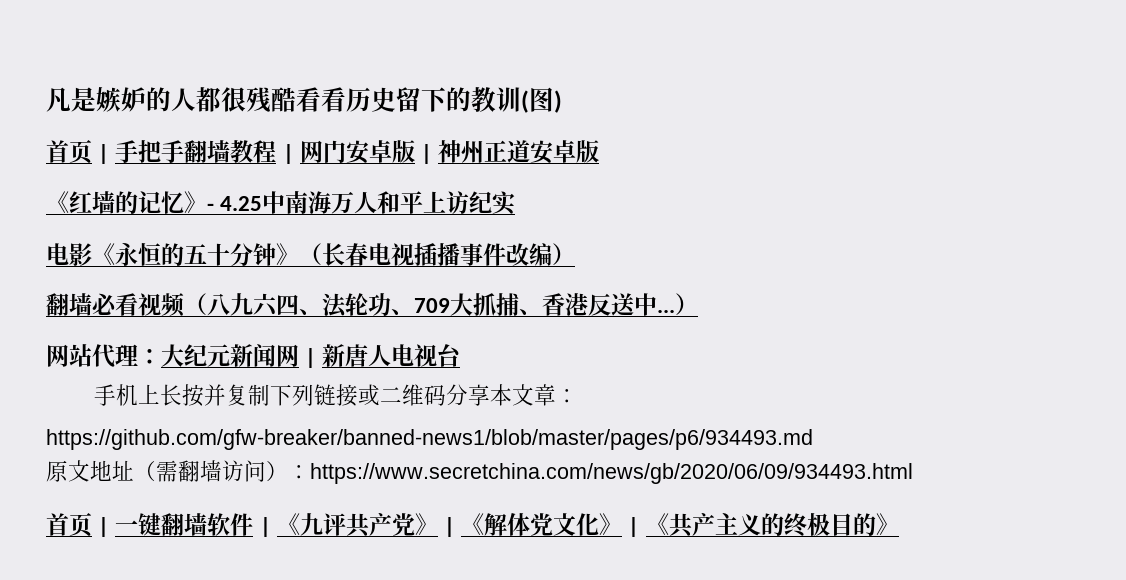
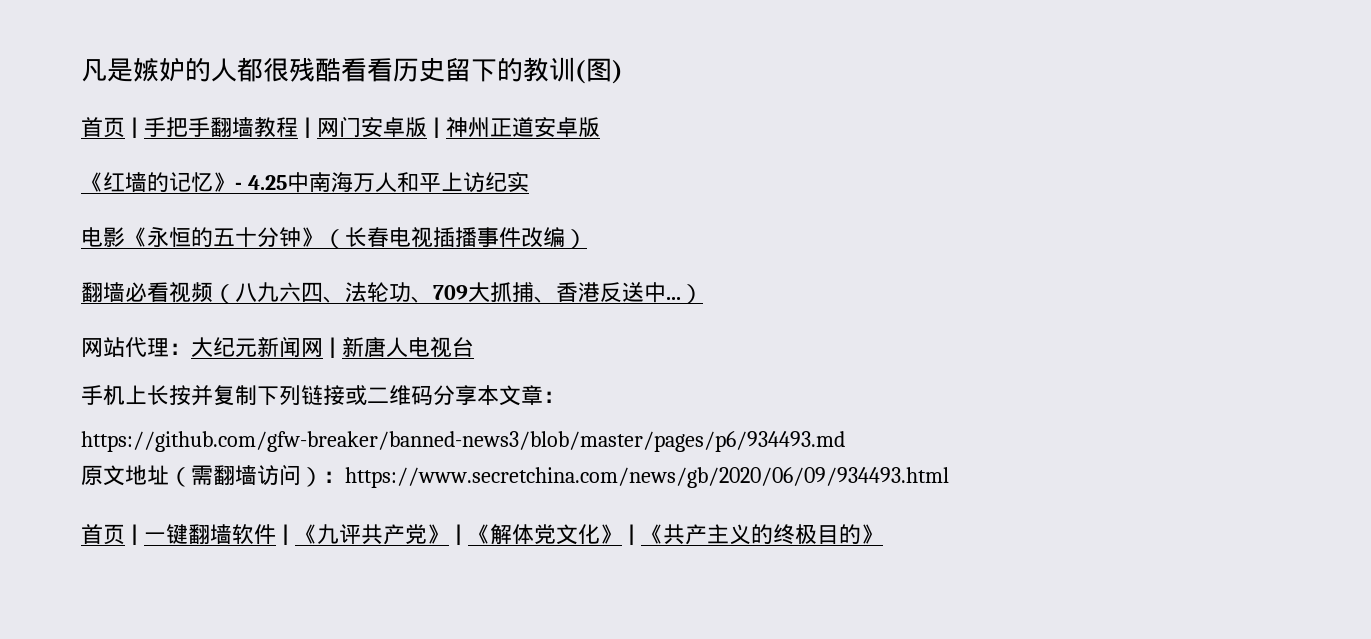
[46,429,813,450] https://github.com/gfw-breaker/banned-news1/blob/master/pages/p6/934493.md -> [81,431,845,452] https://github.com/gfw-breaker/banned-news3/blob/master/pages/p6/934493.md

